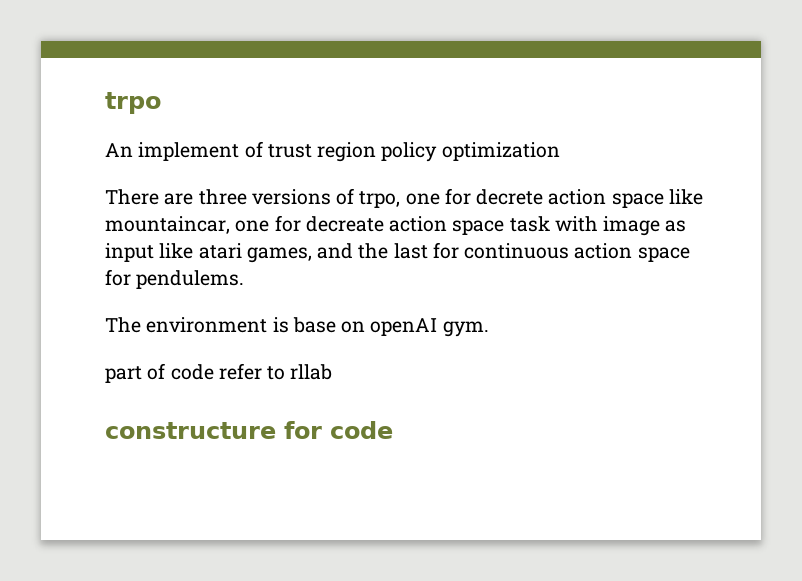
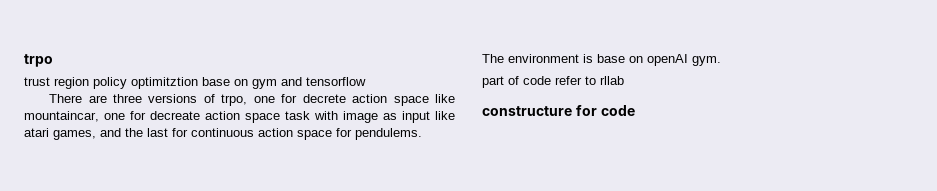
[105,141,560,162] An implement of trust region policy optimization -> [24,77,366,89] trust region policy optimitztion base on gym and tensorflow

